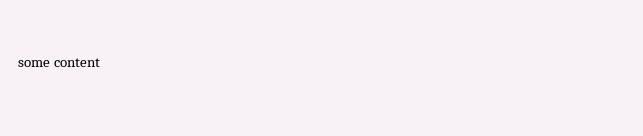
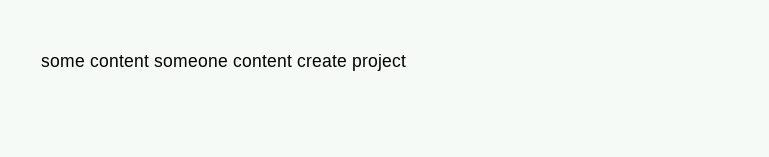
(100, 62) none -> [154,54,406,71] someone content create project

